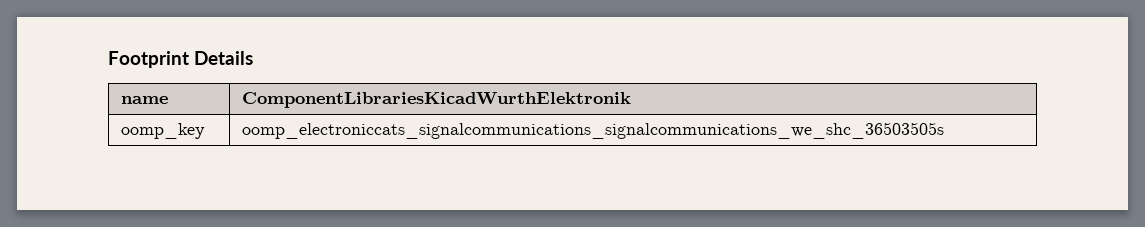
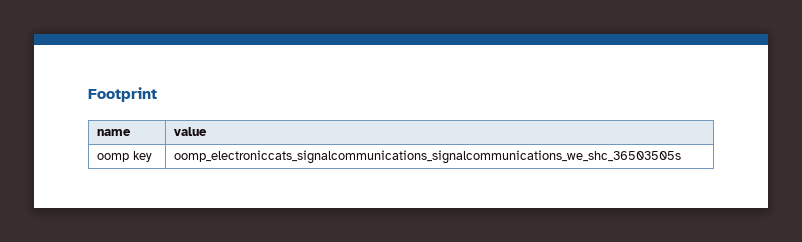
[194,51,253,65] Details -> (157, 94) none
[241,92,631,108] [120,123,205,139] ComponentLibrariesKicadWurthElektronik // oomp_key -> [173,127,207,136] [96,151,152,162] value // oomp key

